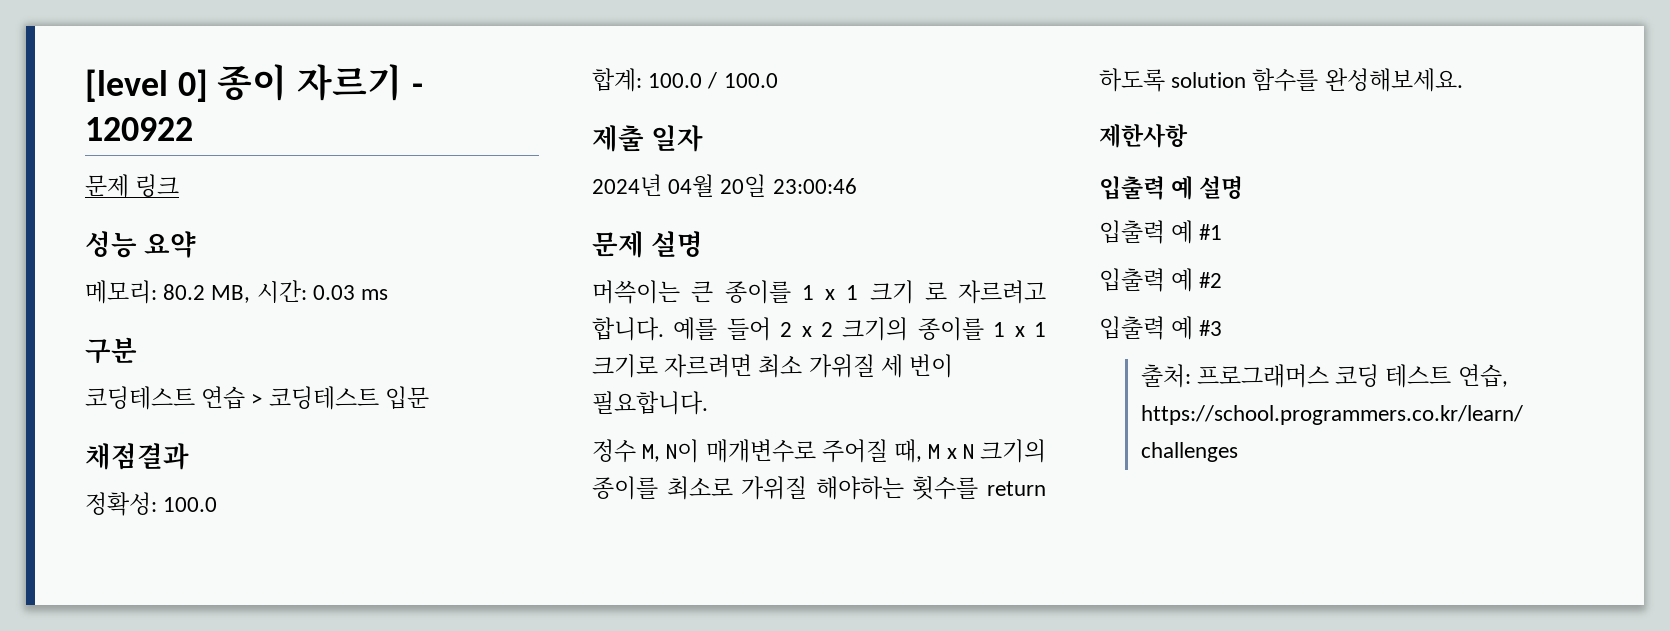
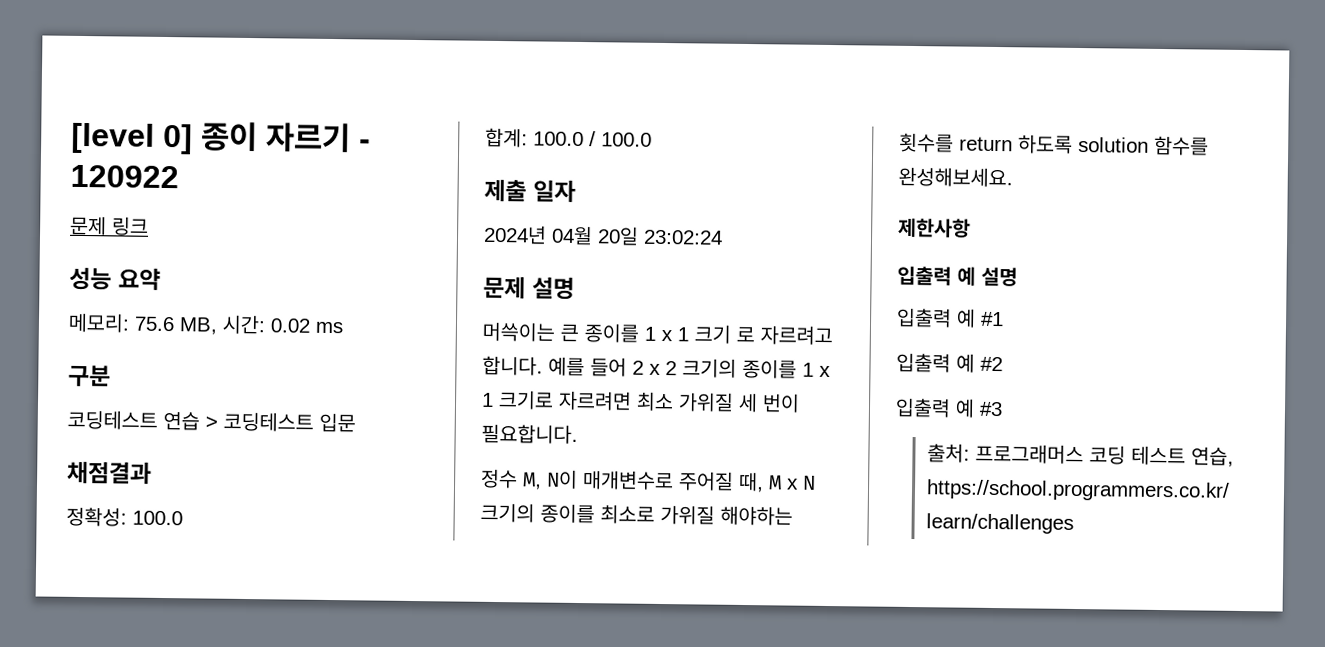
[163,284,206,300] 80.2 -> [134,316,175,332] 75.6
[312,285,355,300] 0.03 -> [270,318,311,333] 0.02
[772,178,857,194] 23:00:46 -> [643,229,723,245] 23:02:24

